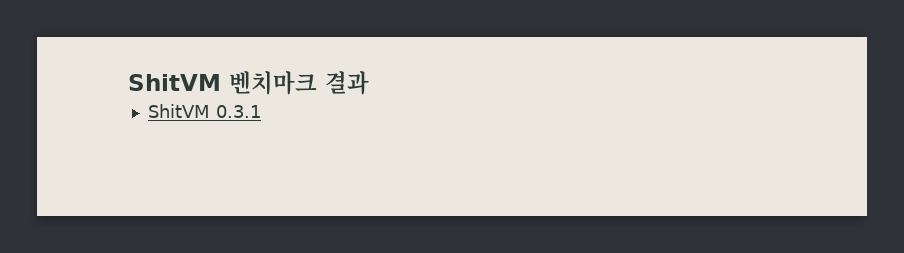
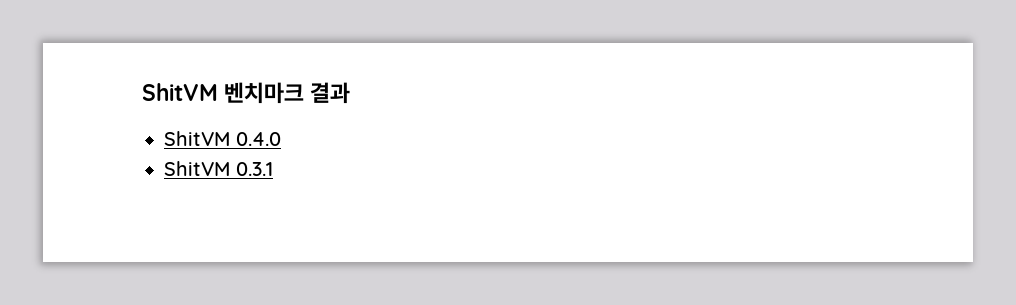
(369, 83) none -> [164,131,281,146] // ShitVM 0.4.0

